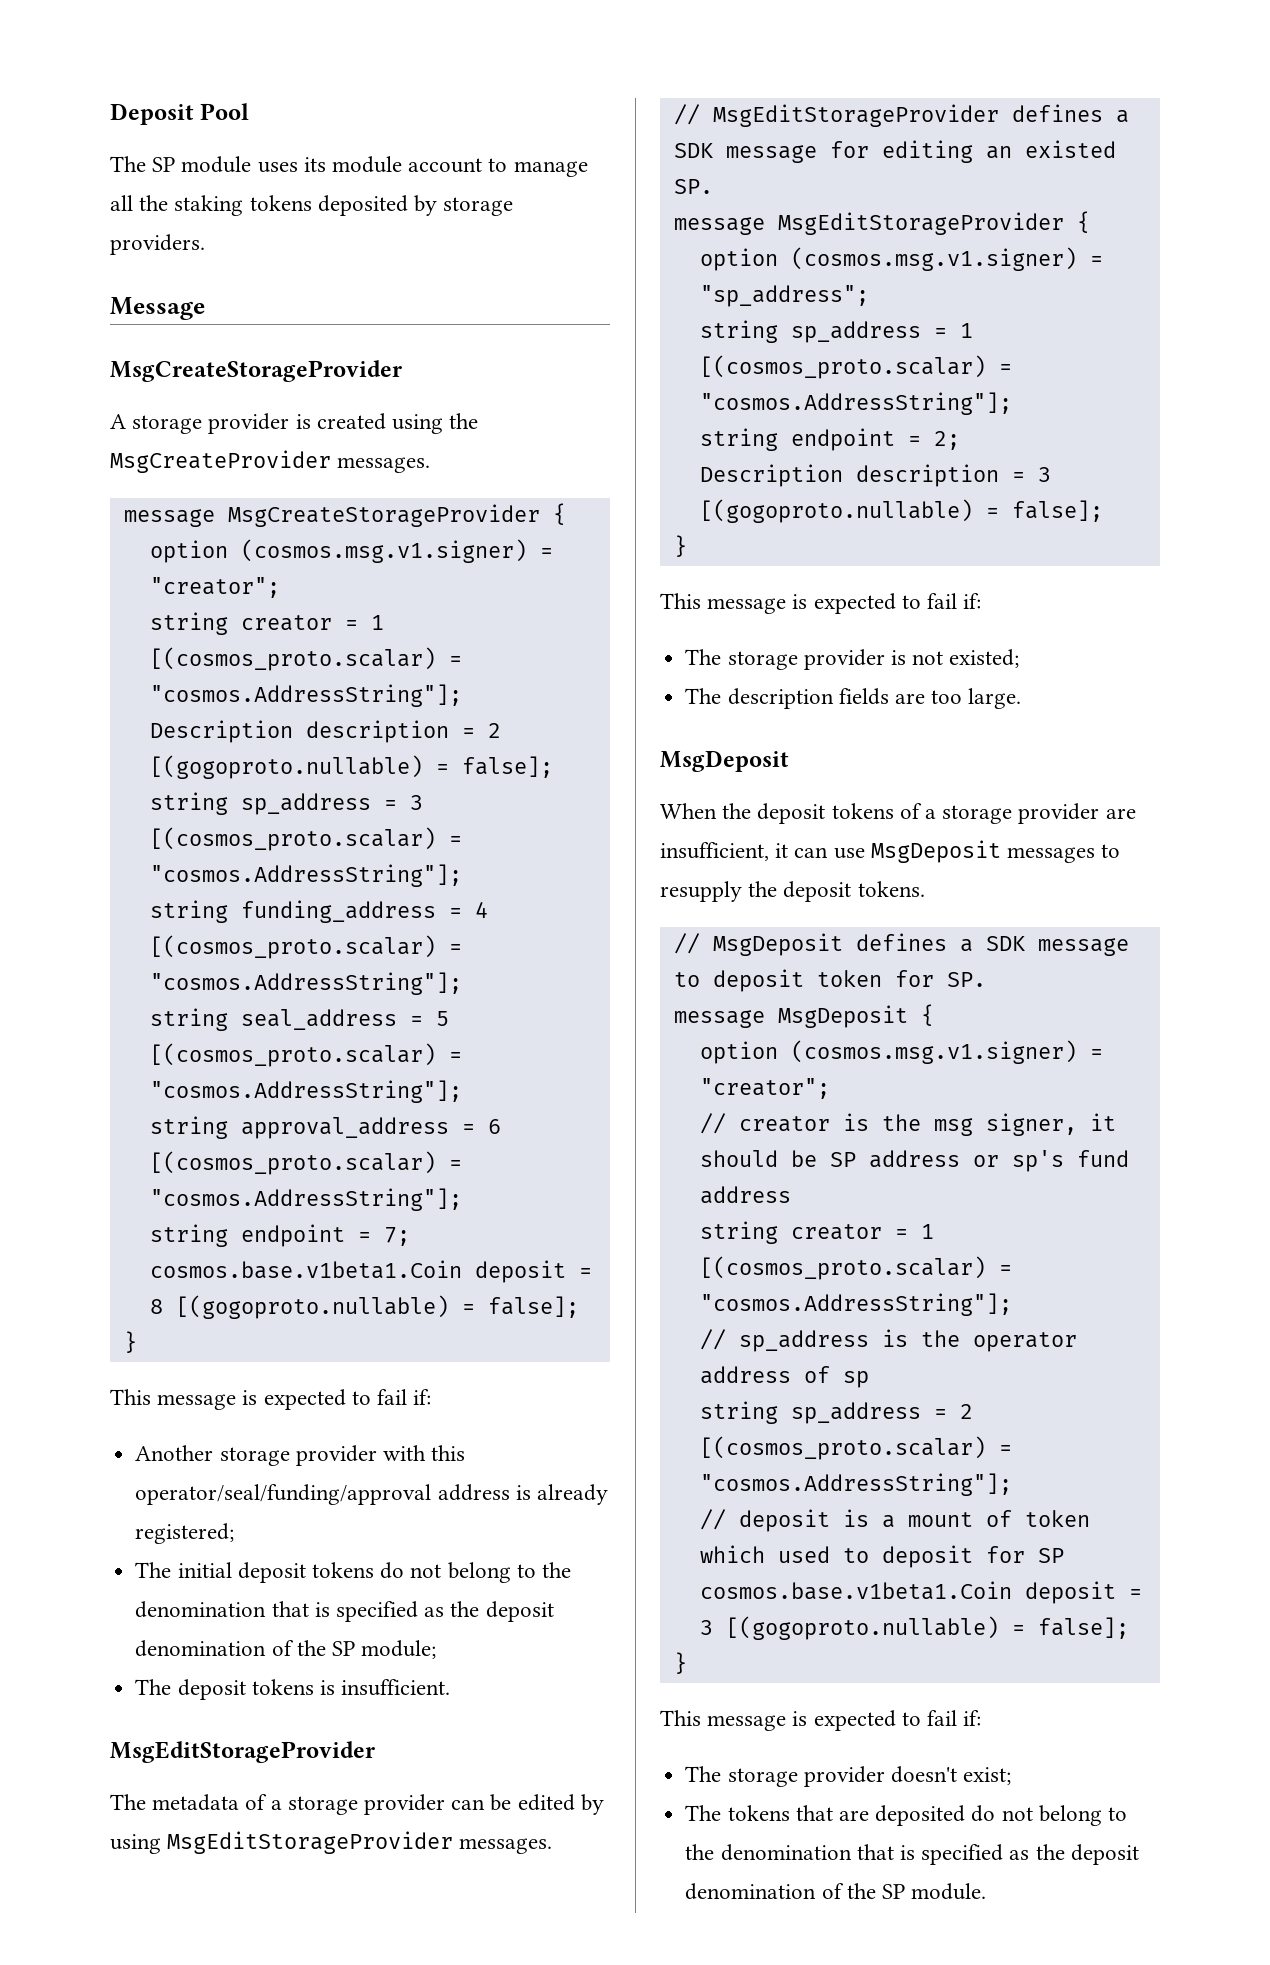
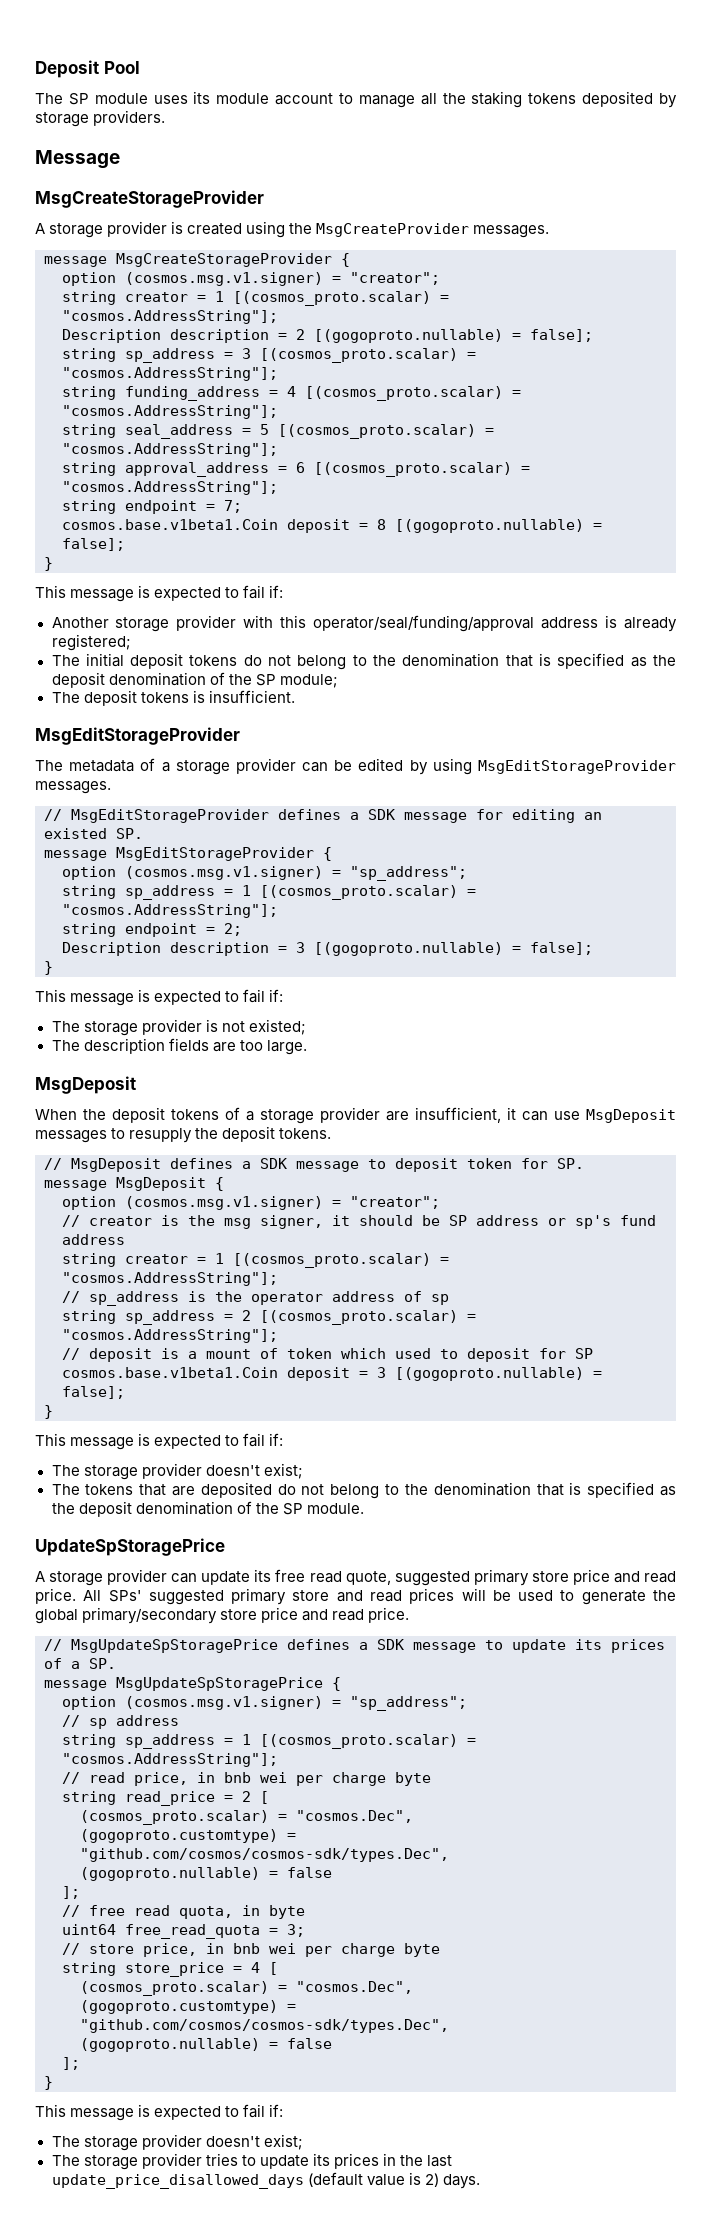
(987, 1891) none -> [35,1538,225,1556] [35,1569,676,1586] [35,1588,677,1605] [35,1607,410,1624] [44,1639,665,1653] [44,1658,116,1669] [44,1677,341,1691] [62,1696,467,1711] [62,1715,179,1729] [62,1734,476,1749] [62,1753,278,1767] [62,1772,431,1786] [62,1791,269,1806] [80,1810,413,1825] [80,1829,296,1843] [80,1848,449,1862] [80,1867,332,1881] [62,1886,80,1899] [62,1905,305,1919] [62,1924,305,1939] [62,1943,440,1957] [62,1962,278,1977] [80,1981,413,1996] [80,2000,296,2014] [80,2019,449,2033] [80,2038,332,2052] [62,2057,80,2070] [44,2076,53,2090] [35,2104,284,2121] [51,2134,303,2151] [51,2153,453,2170] [51,2172,480,2189] // UpdateSpStoragePrice // A storage provider can update its free read quote, suggested primary store price and read price. All SPs' suggested primary store and read prices will be used to generate the global primary/secondary store price and read price. // // MsgUpdateSpStoragePrice defines a SDK message to update its prices of a SP. // message MsgUpdateSpStoragePrice { // option (cosmos.msg.v1.signer) = "sp_address"; // // sp address // string sp_address = 1 [(cosmos_proto.scalar) = "cosmos.AddressString"]; // // read price, in bnb wei per charge byte // string read_price = 2 [ // (cosmos_proto.scalar) = "cosmos.Dec", // (gogoproto.customtype) = "github.com/cosmos/cosmos-sdk/types.Dec", // (gogoproto.nullable) = false // ]; // // free read quota, in byte // uint64 free_read_quota = 3; // // store price, in bnb wei per charge byte // string store_price = 4 [ // (cosmos_proto.scalar) = "cosmos.Dec", // (gogoproto.customtype) = "github.com/cosmos/cosmos-sdk/types.Dec", // (gogoproto.nullable) = false // ]; // } // This message is expected to fail if: // The storage provider doesn't exist; // The storage provider tries to update its prices in the last update_price_disallowed_days (default value is 2) days.

